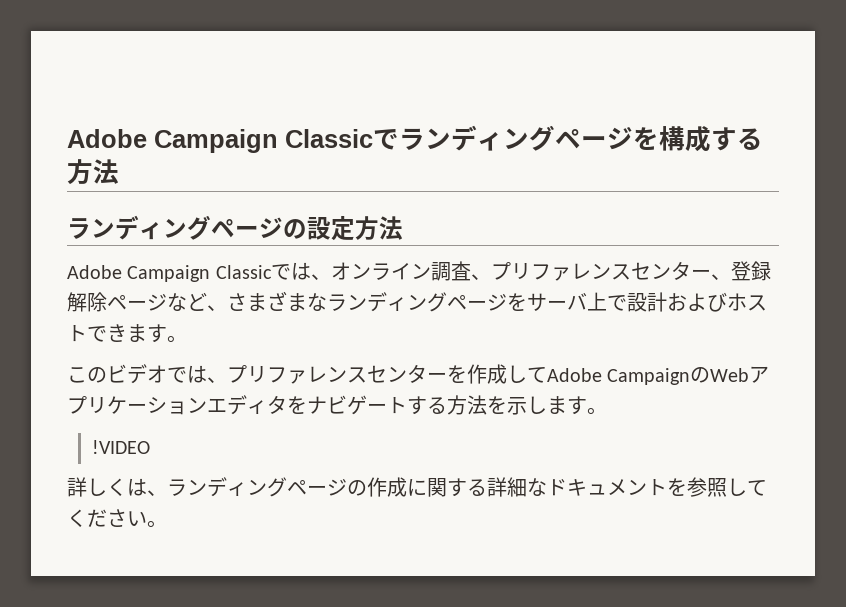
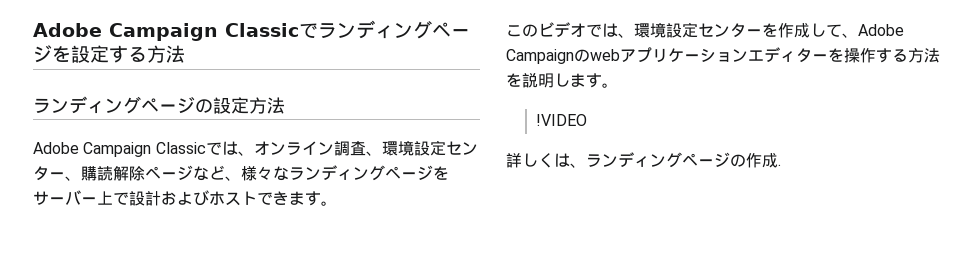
[659,126,711,152] 構成 -> [71,45,109,63] 設定
[490,262,631,281] プリファレンス -> [381,140,446,156] 環境設定
[730,261,771,281] 登録 -> [81,166,113,181] 購読
[227,291,307,312] さまざま -> [241,166,273,181] 様々
(587, 301) none -> [81,197,97,204] ー
[227,365,367,384] プリファレンス -> [634,22,698,38] 環境設定
(547, 375) none -> [842,33,858,38] 、
[710,368,750,382] Web -> [590,49,620,61] web
[287,395,407,415] をナビゲート -> [812,48,876,63] ーを操作
[507,397,527,415] 示 -> [522,73,554,88] 説明
[407,477,767,497] [67,509,167,528] に関する詳細なドキュメントを参照してください。 -> [778,164,781,166] .

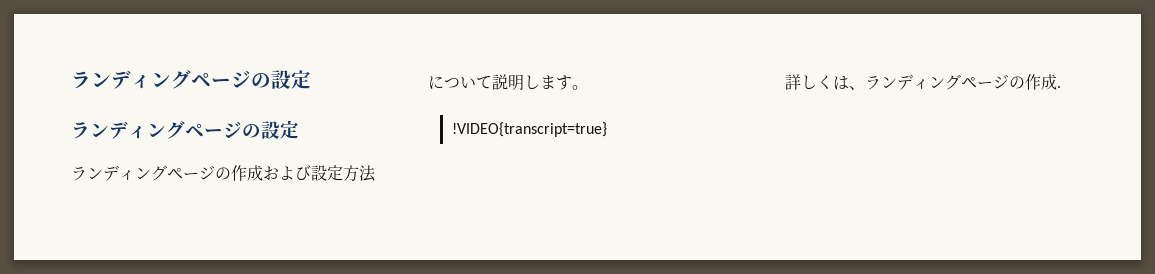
[33,20,470,41] [33,45,185,63] [33,96,285,114] [33,140,478,157] [33,165,449,181] [33,190,337,206] [506,22,904,38] [506,47,940,64] [506,73,522,87] Adobe Campaign Classicでランディングページを設定する方法 // ランディングページの設定方法 // Adobe Campaign Classicでは、オンライン調査、環境設定センター、購読解除ページなど、様々なランディングページをサーバー上で設計およびホストできます。 // このビデオでは、環境設定センターを作成して、Adobe Campaignのwebアプリケーションエディターを操作する方法を -> [71,70,311,89] [71,120,299,139] [71,165,376,182] [428,75,492,89] ランディングページの設定 // ランディングページの設定 // ランディングページの作成および設定方法について
[535,114,587,126] !VIDEO -> [451,122,607,137] !VIDEO{transcript=true}

